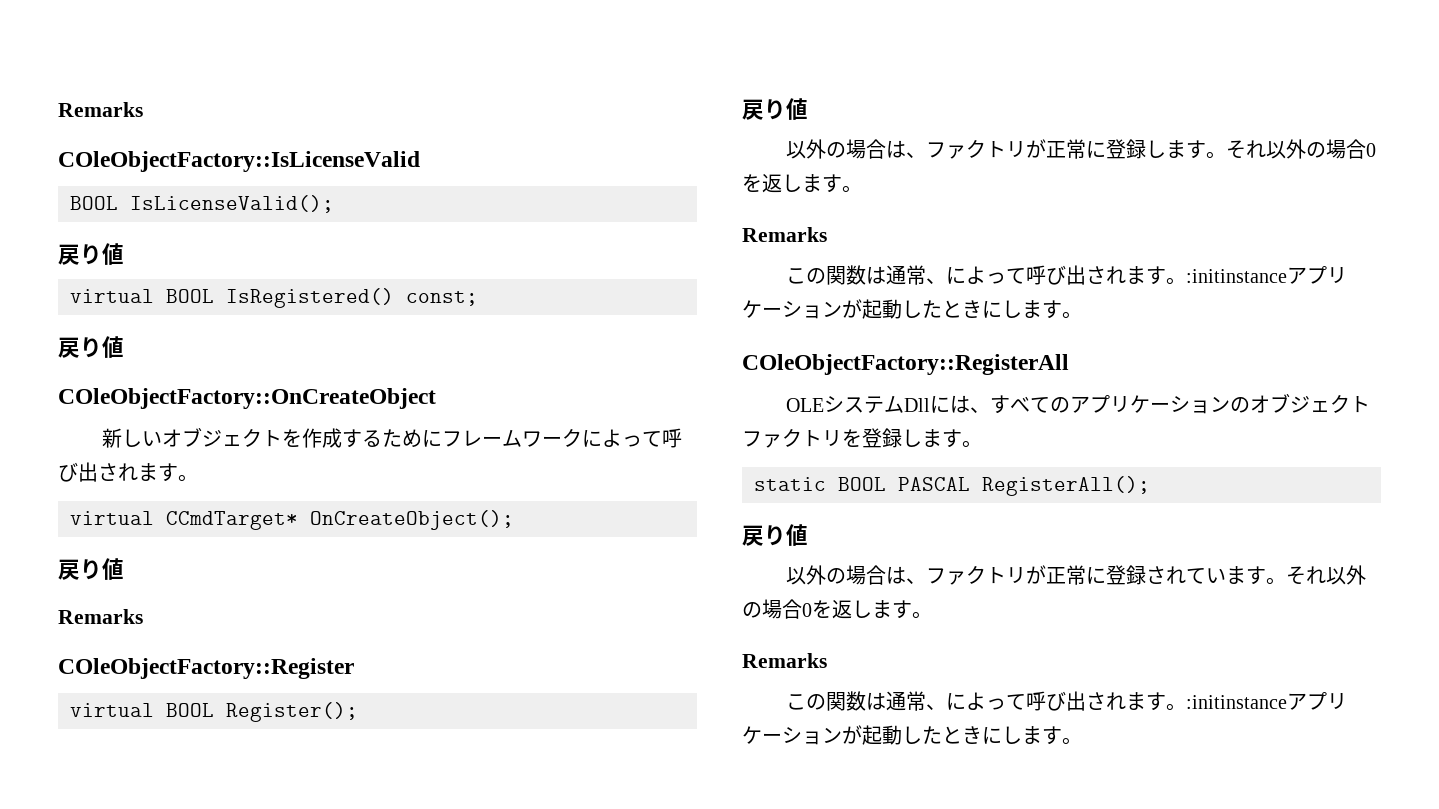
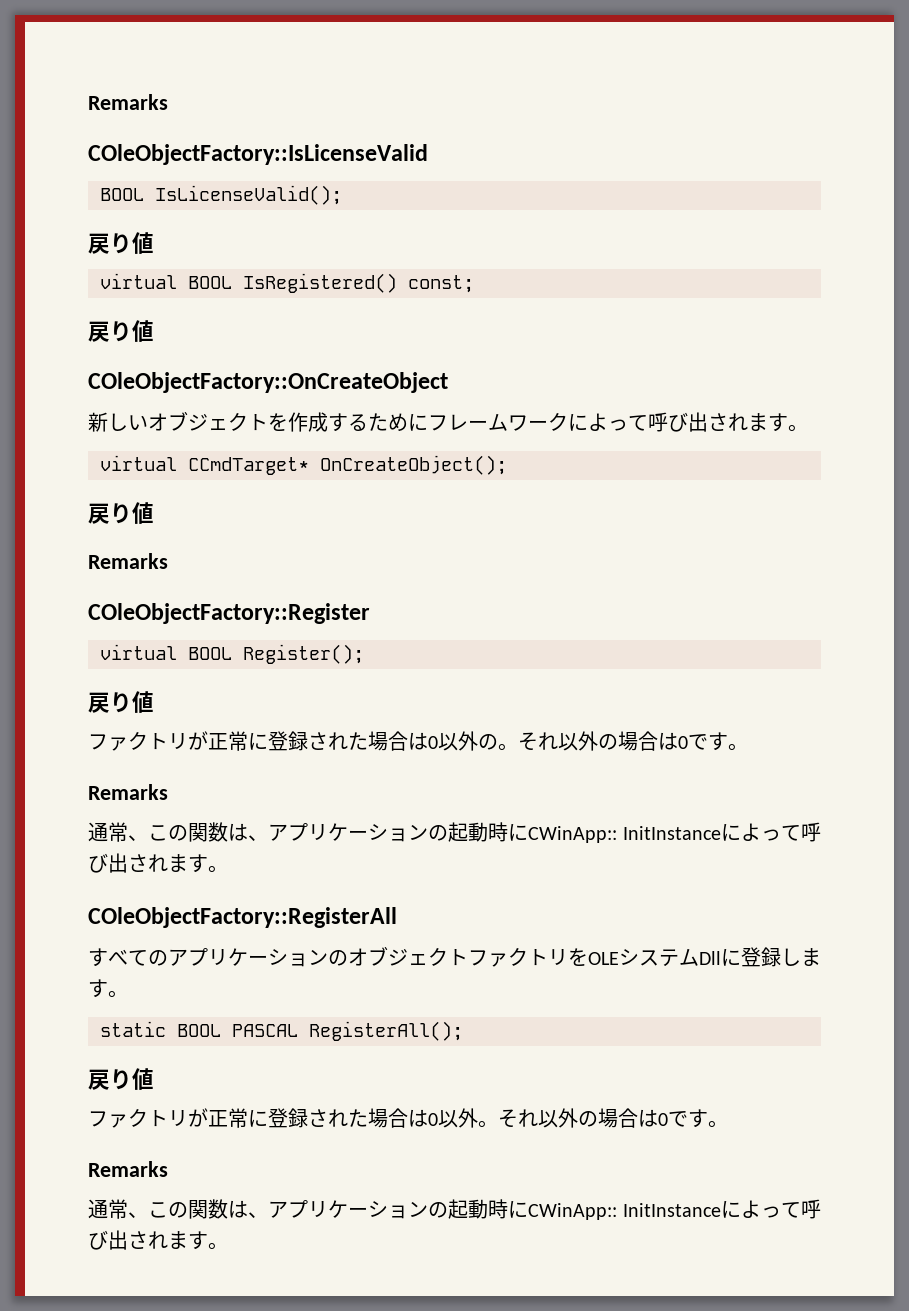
[786,139,1377,159] [742,174,862,193] [742,227,827,242] [786,265,1348,285] [742,299,1082,319] [742,354,1069,375] [786,395,991,414] 以外の場合は、ファクトリが正常に登録します。それ以外の場合0を返します。 // Remarks // この関数は通常、によって呼び出されます。:initinstanceアプリケーションが起動したときにします。 // COleObjectFactory::RegisterAll // OLEシステムDllには、 -> [88,731,748,751] [88,784,168,800] [88,822,821,843] [88,853,228,873] [88,907,397,928] ファクトリが正常に登録された場合は0以外の。それ以外の場合は0です。 // Remarks // 通常、この関数は、アプリケーションの起動時にCWinApp:: InitInstanceによって呼び出されます。 // COleObjectFactory::RegisterAll //
(862, 438) none -> [588,948,741,967] OLEシステムDllに
[786,565,1367,585] [742,599,932,619] [742,653,827,668] [786,691,1348,711] [742,725,1082,745] 以外の場合は、ファクトリが正常に登録されています。それ以外の場合0を返します。 // Remarks // この関数は通常、によって呼び出されます。:initinstanceアプリケーションが起動したときにします。 -> [88,1108,728,1128] [88,1161,168,1177] [88,1199,821,1220] [88,1230,228,1250] ファクトリが正常に登録された場合は0以外。それ以外の場合は0です。 // Remarks // 通常、この関数は、アプリケーションの起動時にCWinApp:: InitInstanceによって呼び出されます。

